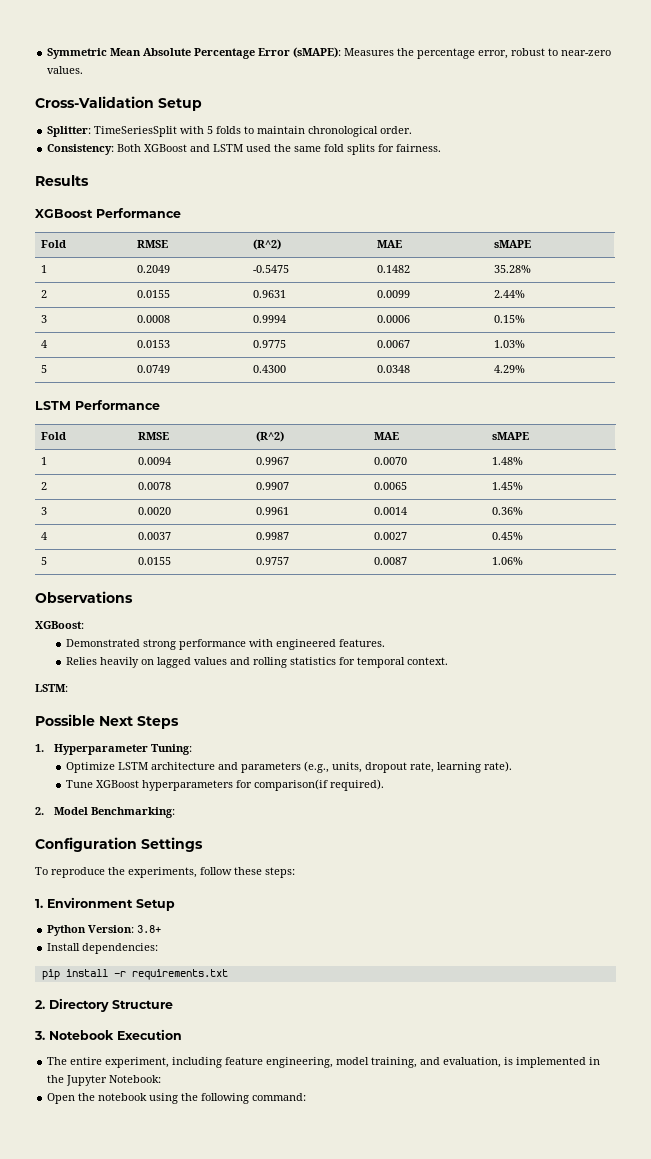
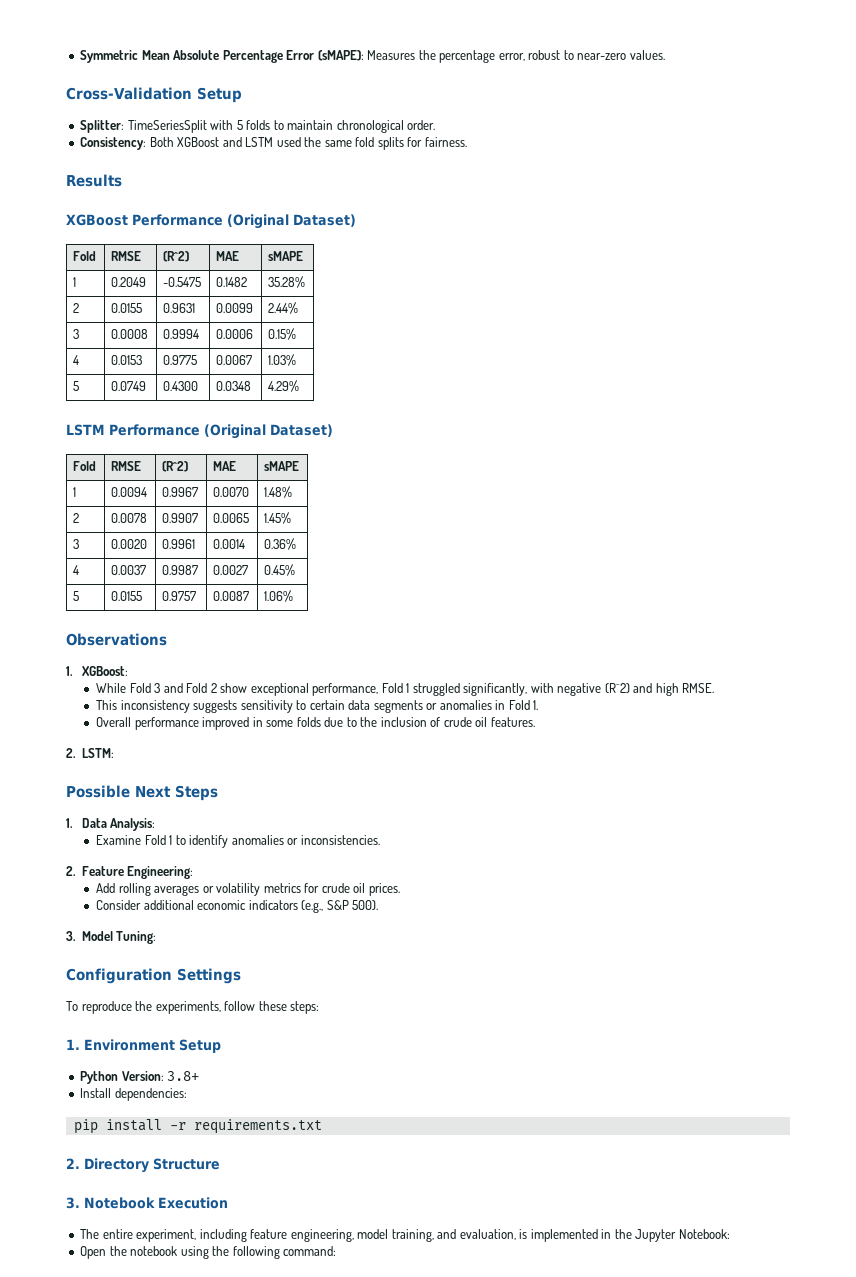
(181, 213) none -> [227,214,356,229] (Original Dataset)
(160, 405) none -> [204,424,333,439] (Original Dataset)
(133, 597) none -> [66,666,73,676] 1.
[65,639,385,650] [65,657,448,668] Demonstrated strong performance with engineered features. // Relies heavily on lagged values and rolling statistics for temporal context. // -> [96,683,715,696] [96,700,539,713] [96,717,535,730] [66,748,76,758] While Fold 3 and Fold 2 show exceptional performance, Fold 1 struggled significantly, with negative (R^2) and high RMSE. // This inconsistency suggests sensitivity to certain data segments or anomalies in Fold 1. // Overall performance improved in some folds due to the inclusion of crude oil features. // 2.
[53,744,192,755] [65,761,512,773] [65,779,384,791] [35,807,175,818] Hyperparameter Tuning: // Optimize LSTM architecture and parameters (e.g., units, dropout rate, learning rate). // Tune XGBoost hyperparameters for comparison(if required). // 2. Model Benchmarking: -> [81,818,156,831] [96,835,380,848] [66,866,194,879] [96,883,400,896] [96,900,379,913] [66,931,157,944] Data Analysis: // Examine Fold 1 to identify anomalies or inconsistencies. // 2. Feature Engineering: // Add rolling averages or volatility metrics for crude oil prices. // Consider additional economic indicators (e.g., S&P 500). // 3. Model Tuning:

